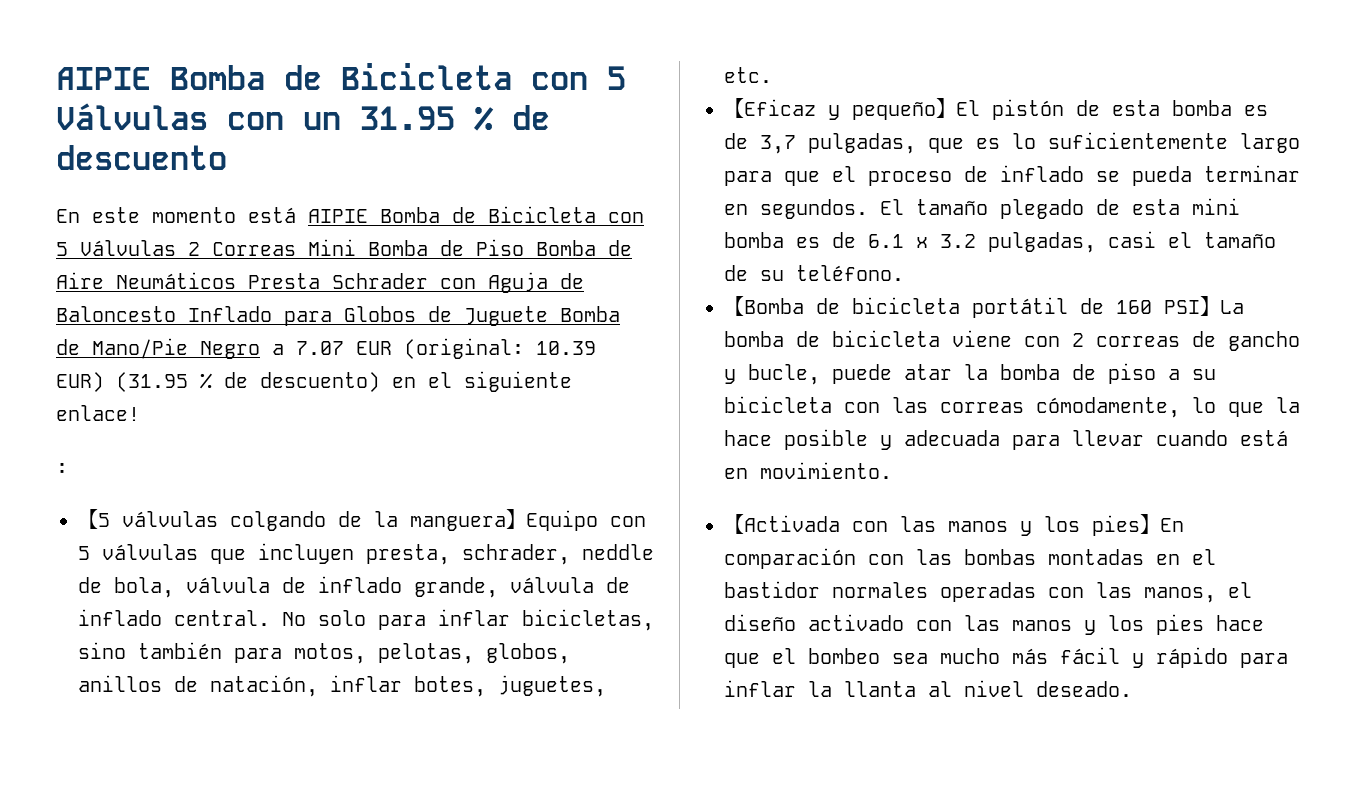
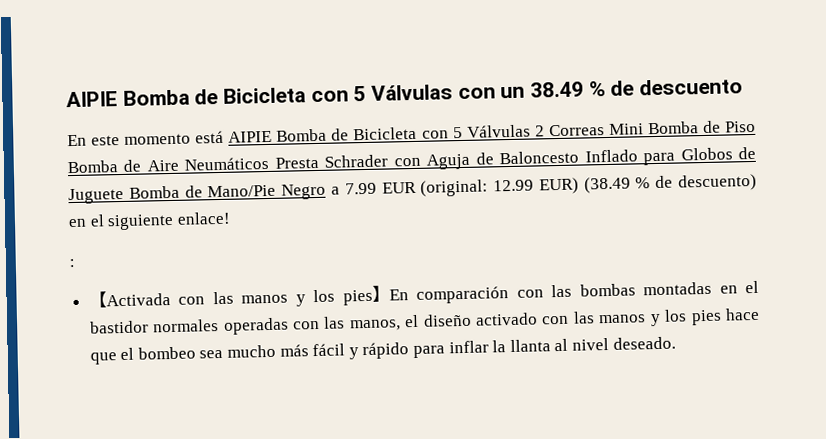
[360,106,455,130] 31.95 -> [530,81,585,98] 38.49
[296,341,344,355] 7.07 -> [344,182,377,195] 7.99
[536,341,596,355] [56,372,188,392] 10.39 EUR) (31.95 -> [493,176,631,195] 12.99 EUR) (38.49
[78,509,646,531] [78,543,654,565] [78,576,630,598] [78,609,654,631] [78,642,570,664] [78,675,606,697] [724,67,772,83] [724,98,1268,120] [724,132,1300,154] [724,165,1300,186] [724,198,1240,219] [724,231,1276,253] [724,265,904,281] [724,296,1244,318] [724,330,1300,351] [724,363,1216,385] [724,396,1300,418] [724,429,1288,450] [724,462,892,479] // 【5 válvulas colgando de la manguera】Equipo con 5 válvulas que incluyen presta, schrader, neddle de bola, válvula de inflado grande, válvula de inflado central. No solo para inflar bicicletas, sino también para motos, pelotas, globos, anillos de natación, inflar botes, juguetes, etc. // 【Eficaz y pequeño】El pistón de esta bomba es de 3,7 pulgadas, que es lo suficientemente largo para que el proceso de inflado se pueda terminar en segundos. El tamaño plegado de esta mini bomba es de 6.1 x 3.2 pulgadas, casi el tamaño de su teléfono. // 【Bomba de bicicleta portátil de 160 PSI】La bomba de bicicleta viene con 2 correas de gancho y bucle, puede atar la bomba de piso a su bicicleta con las correas cómodamente, lo que la hace posible y adecuada para llevar cuando está en movimiento. -> (75, 263) none

